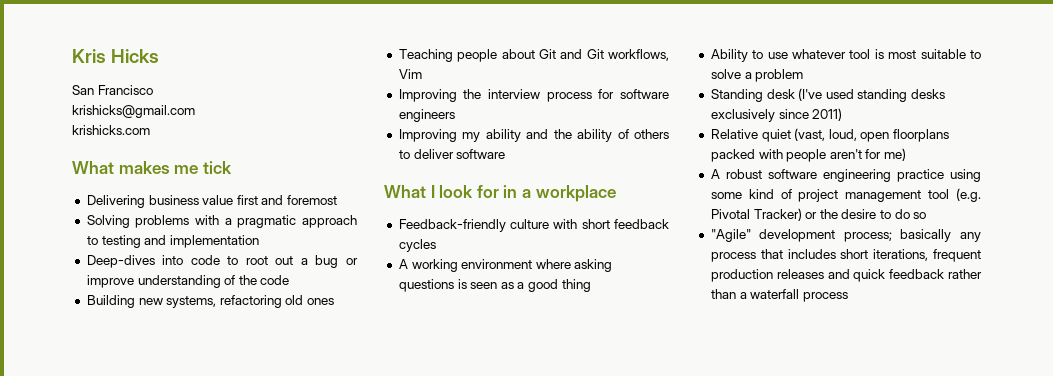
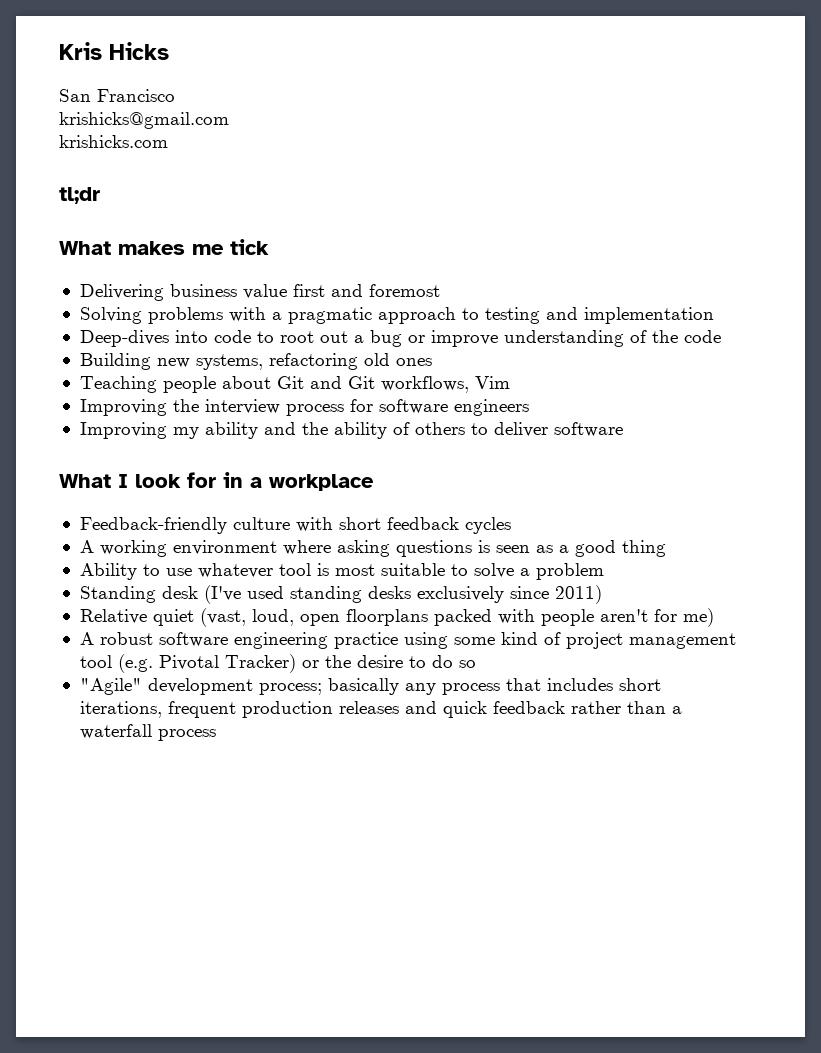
(150, 130) none -> [59,187,100,204] // tl;dr

